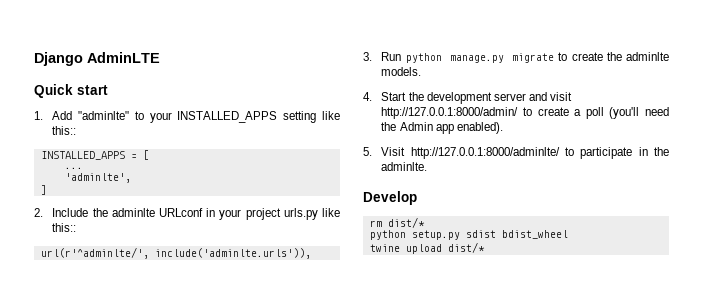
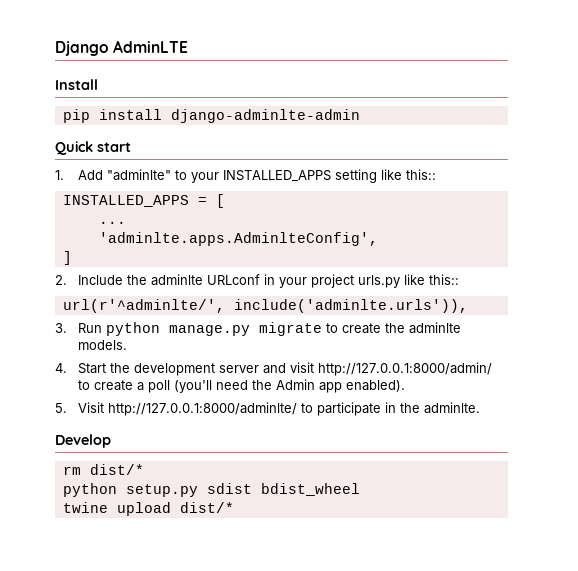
(160, 57) none -> [55,79,98,90] [62,109,360,123] // Install // pip install django-adminlte-admin
[64,173,131,183] 'adminlte', -> [98,232,378,246] 'adminlte.apps.AdminlteConfig',

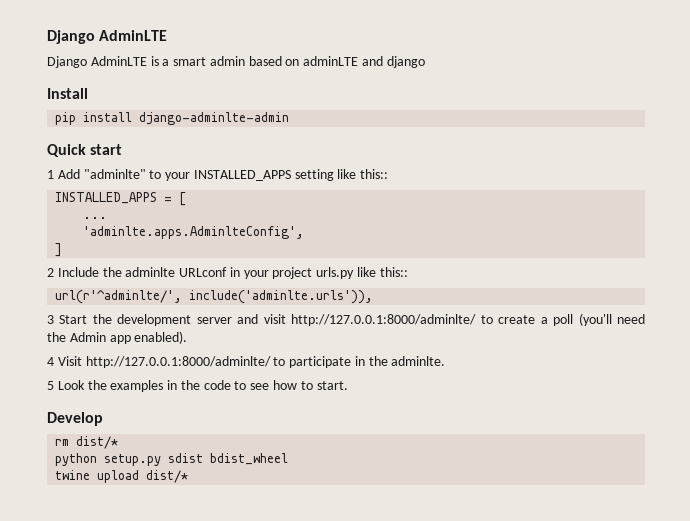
[55,40,189,56] Django AdminLTE -> [47,30,168,44] [47,56,425,68] Django AdminLTE // Django AdminLTE is a smart admin based on adminLTE and django
[55,170,64,180] 1. -> [47,170,54,179] 1
[55,275,67,285] 2. -> [47,268,54,277] 2
[55,322,462,336] [78,340,128,350] [55,363,67,373] 3. Run python manage.py migrate to create the adminlte models. // 4. -> [47,315,54,324] 3
[318,362,493,376] http://127.0.0.1:8000/admin/ -> [291,314,477,326] http://127.0.0.1:8000/adminlte/
[55,403,67,413] 5. -> [47,357,54,366] 4
(481, 408) none -> [47,380,348,392] // 5 Look the examples in the code to see how to start.

